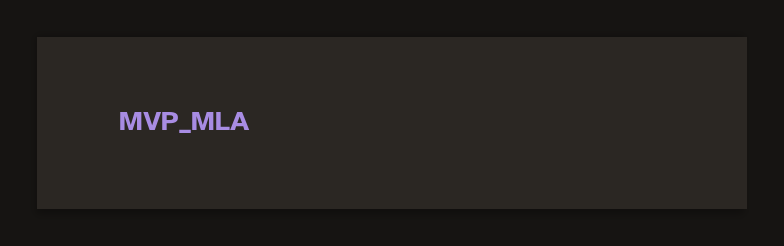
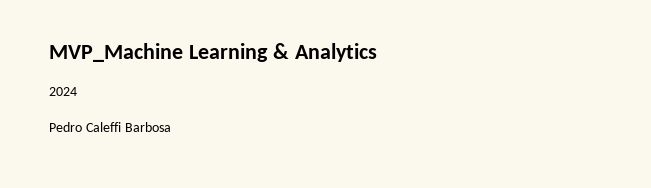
[119,112,250,133] MVP_MLA -> [49,43,377,62] [49,87,77,96] [49,122,171,132] MVP_Machine Learning & Analytics // 2024 // Pedro Caleffi Barbosa

